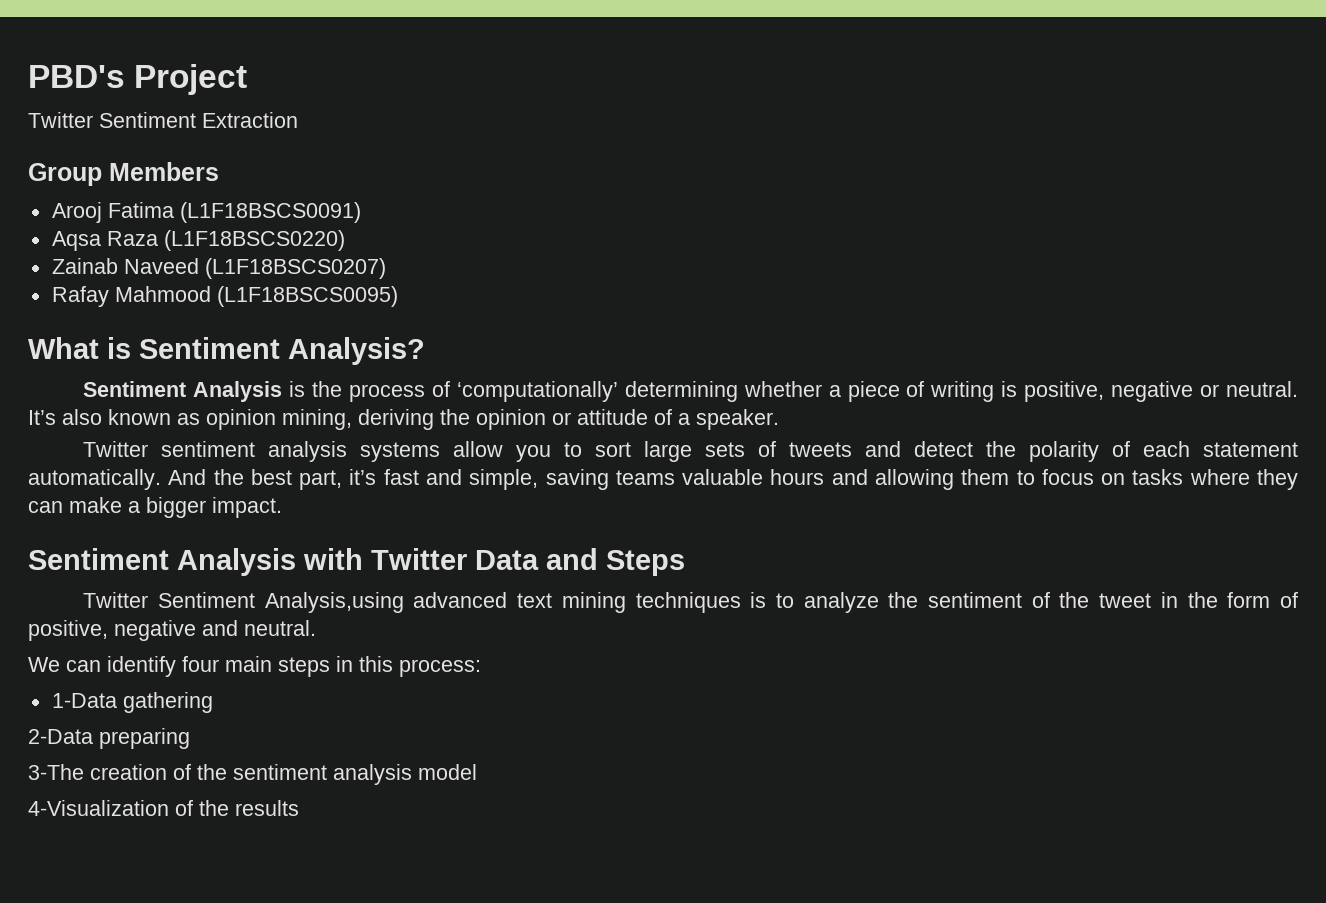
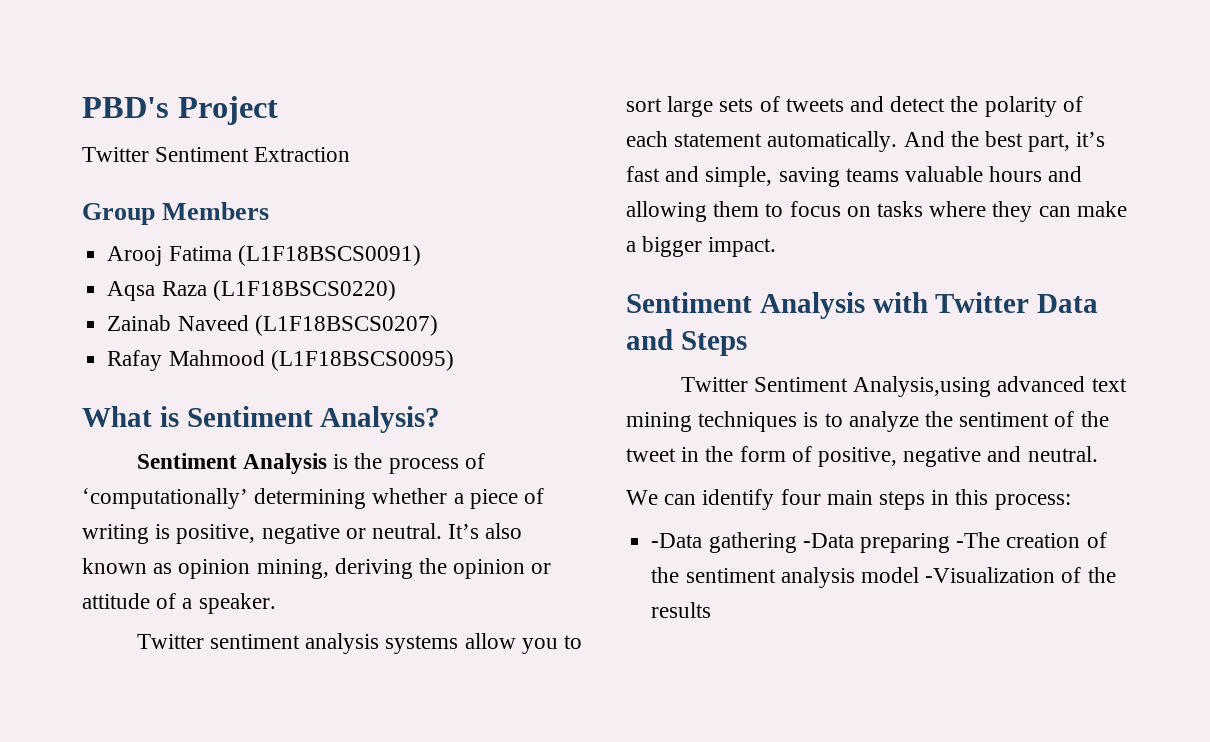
[51,693,117,708] 1-Data -> [651,533,703,548] -Data
[28,729,93,744] // 2-Data -> [802,533,854,548] -Data
[28,764,84,780] // 3-The -> [956,532,1001,548] -The
[28,800,169,816] // 4-Visualization -> [925,567,1056,583] -Visualization

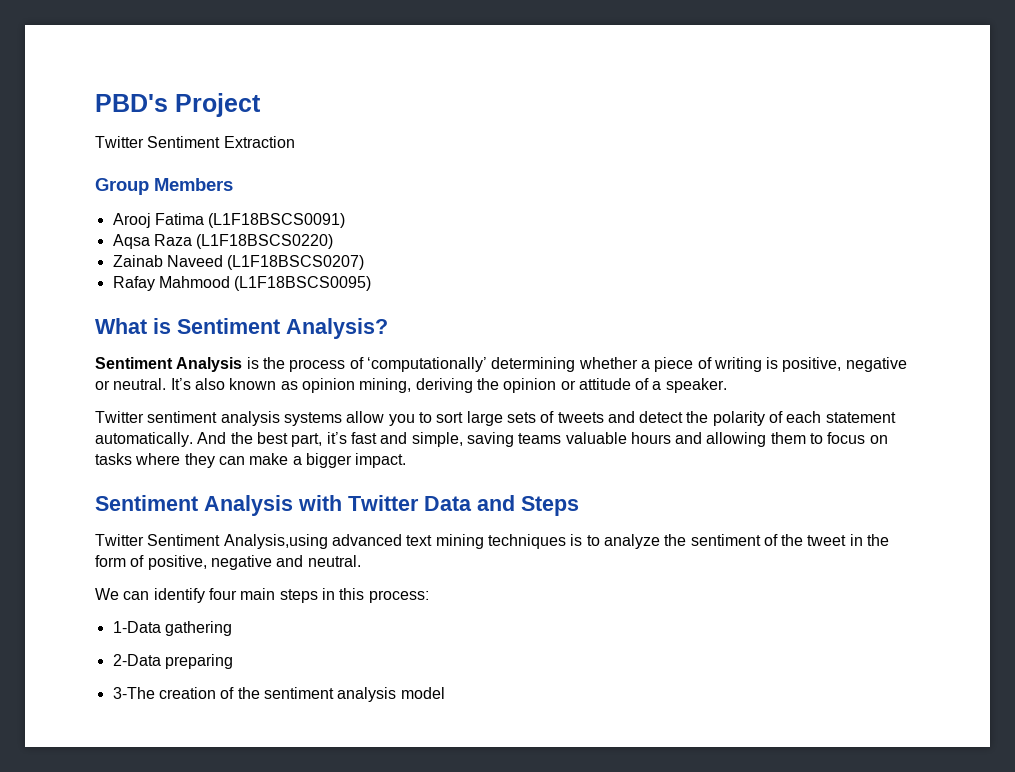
[651,533,703,548] -Data -> [112,621,161,633] 1-Data
[802,533,854,548] -Data -> [112,654,161,666] // 2-Data
[956,532,1001,548] -The -> [112,687,155,699] // 3-The
[925,567,1116,583] [651,602,712,618] -Visualization of the results -> (445, 693) none

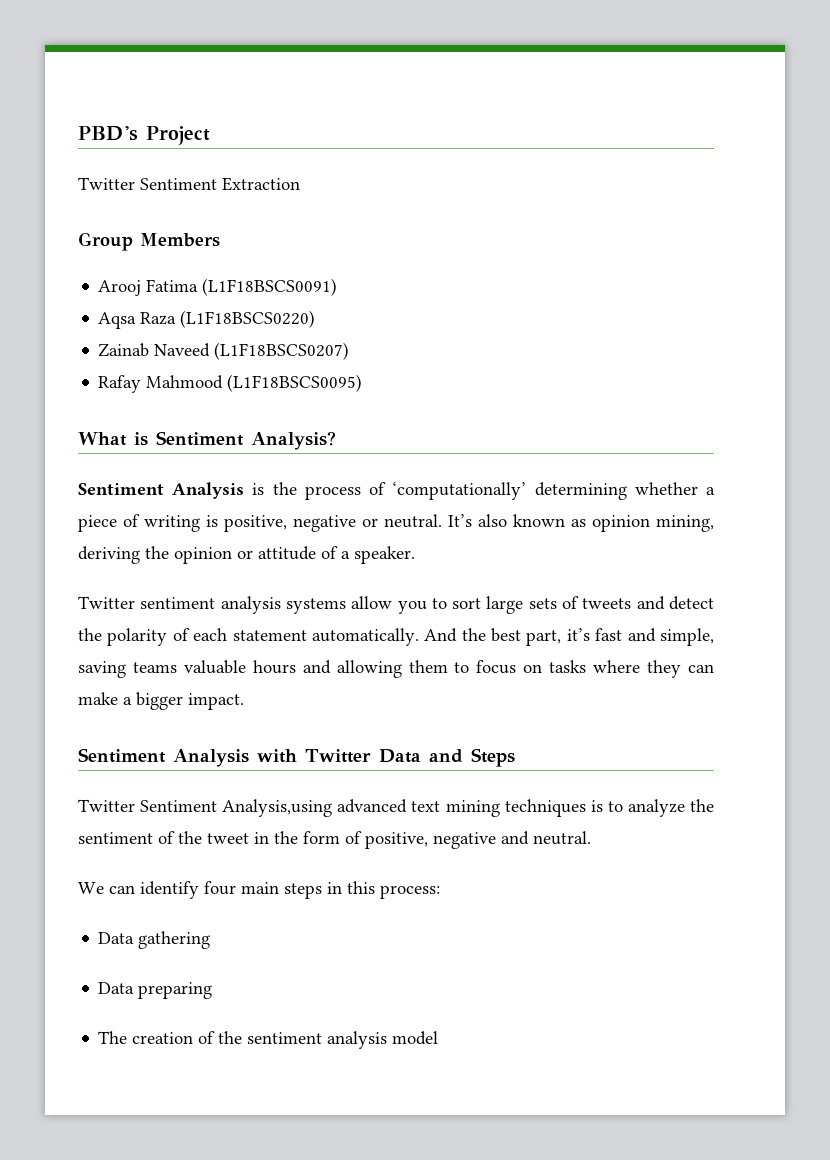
[112,621,161,633] 1-Data -> [98,932,135,944] Data
[112,654,161,666] 2-Data -> [98,982,135,994] Data
[112,687,155,699] 3-The -> [98,1031,128,1044] The

